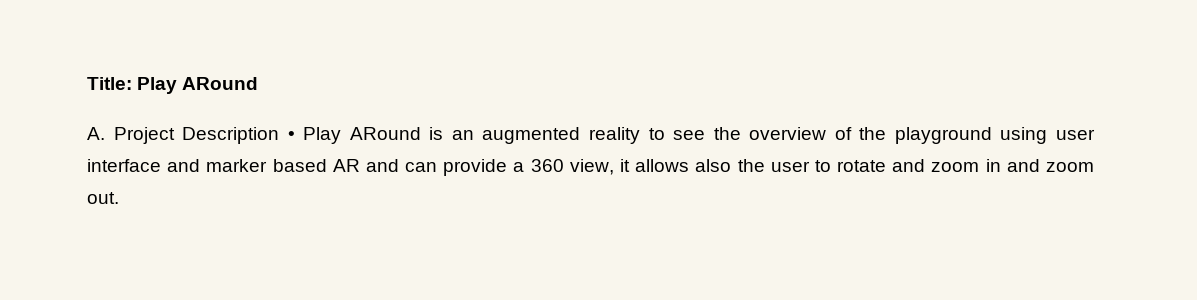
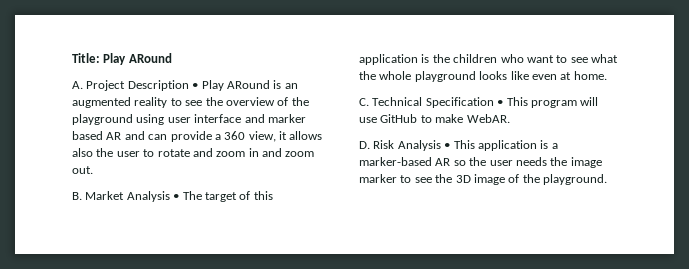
(119, 198) none -> [72,191,273,202] [359,54,618,65] [359,71,607,82] [359,97,599,108] [359,114,510,123] [359,140,558,151] [359,157,602,168] [359,174,607,185] // B. Market Analysis • The target of this application is the children who want to see what the whole playground looks like even at home. // C. Technical Specification • This program will use GitHub to make WebAR. // D. Risk Analysis • This application is a marker-based AR so the user needs the image marker to see the 3D image of the playground.

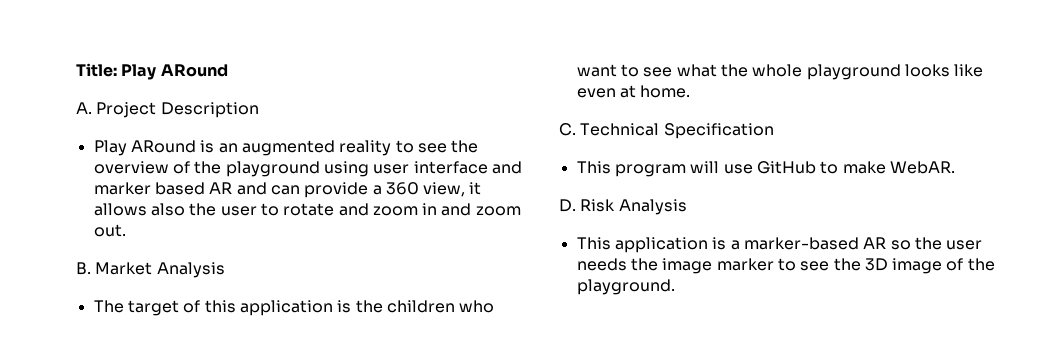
[192,83,199,89] • -> (259, 110) //
[173,194,180,200] • -> (225, 270) //
[497,100,504,106] • -> (774, 131) //
[444,143,451,149] • -> (687, 207) //

